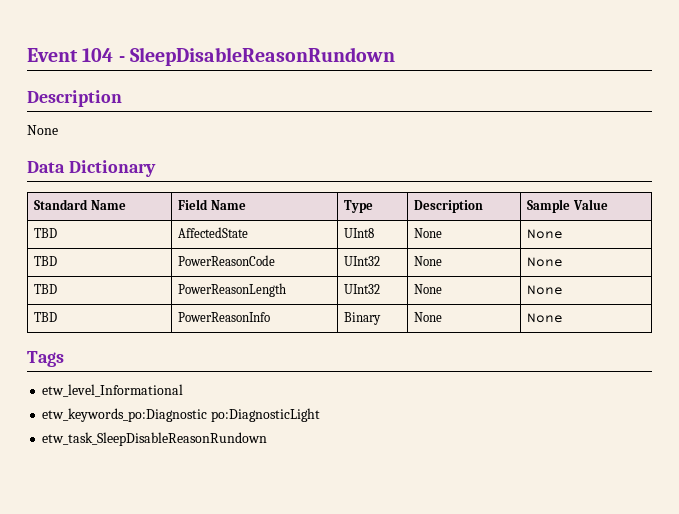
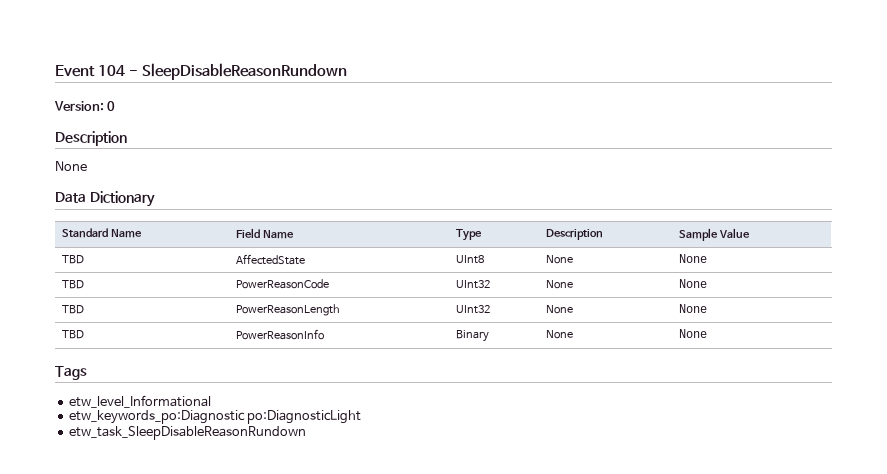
(395, 56) none -> [54,101,116,111] // Version: 0

